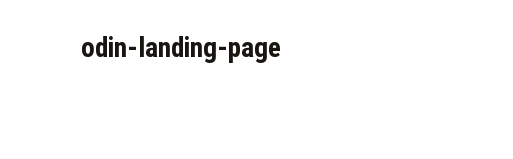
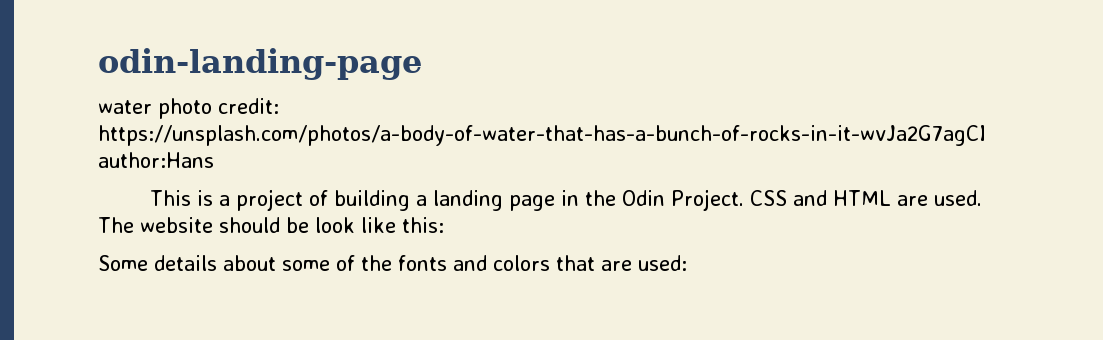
(281, 49) none -> [98,98,279,119] [98,125,986,146] [98,152,214,168] [149,189,982,211] [98,217,444,233] [98,255,687,271] // water photo credit: https://unsplash.com/photos/a-body-of-water-that-has-a-bunch-of-rocks-in-it-wvJa2G7agCI author:Hans // This is a project of building a landing page in the Odin Project. CSS and HTML are used. The website should be look like this: // Some details about some of the fonts and colors that are used:

